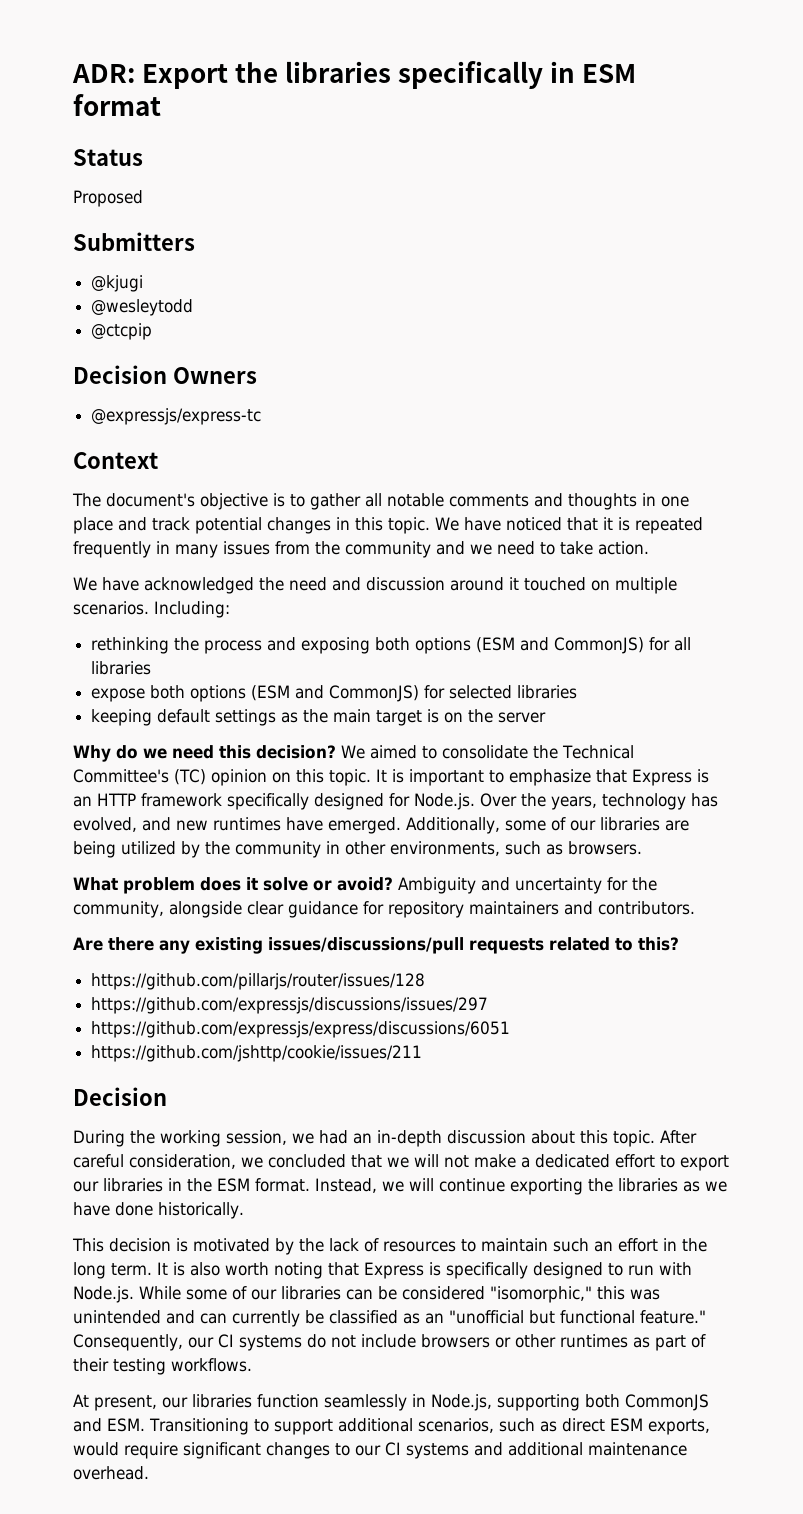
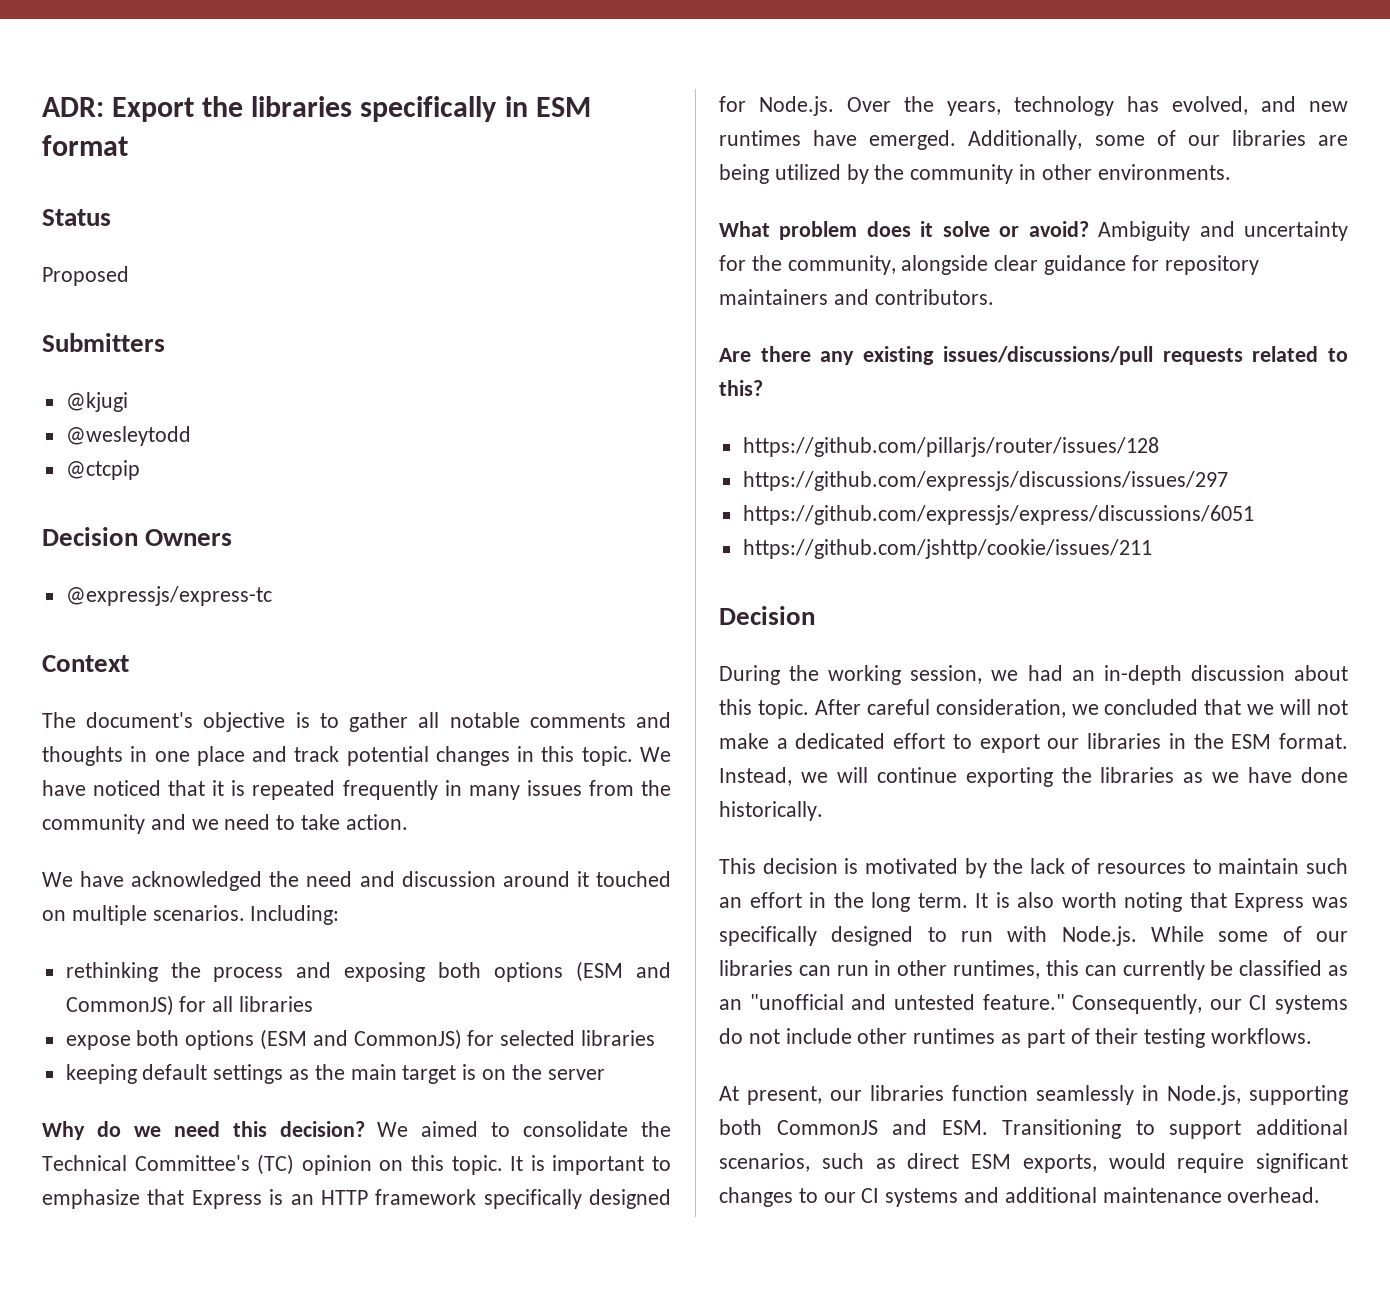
[390,841,642,856] environments, such as browsers. -> [1097,164,1231,180] environments.
[429,1262,441,1276] is -> [1312,897,1348,908] was
[378,1286,660,1303] [73,1310,195,1324] be considered "isomorphic," this was unintended and -> [836,960,1079,979] run in other runtimes, this
[529,1310,635,1324] but functional -> [851,994,975,1010] and untested
[421,1334,511,1348] browsers or -> (852, 1036) none

